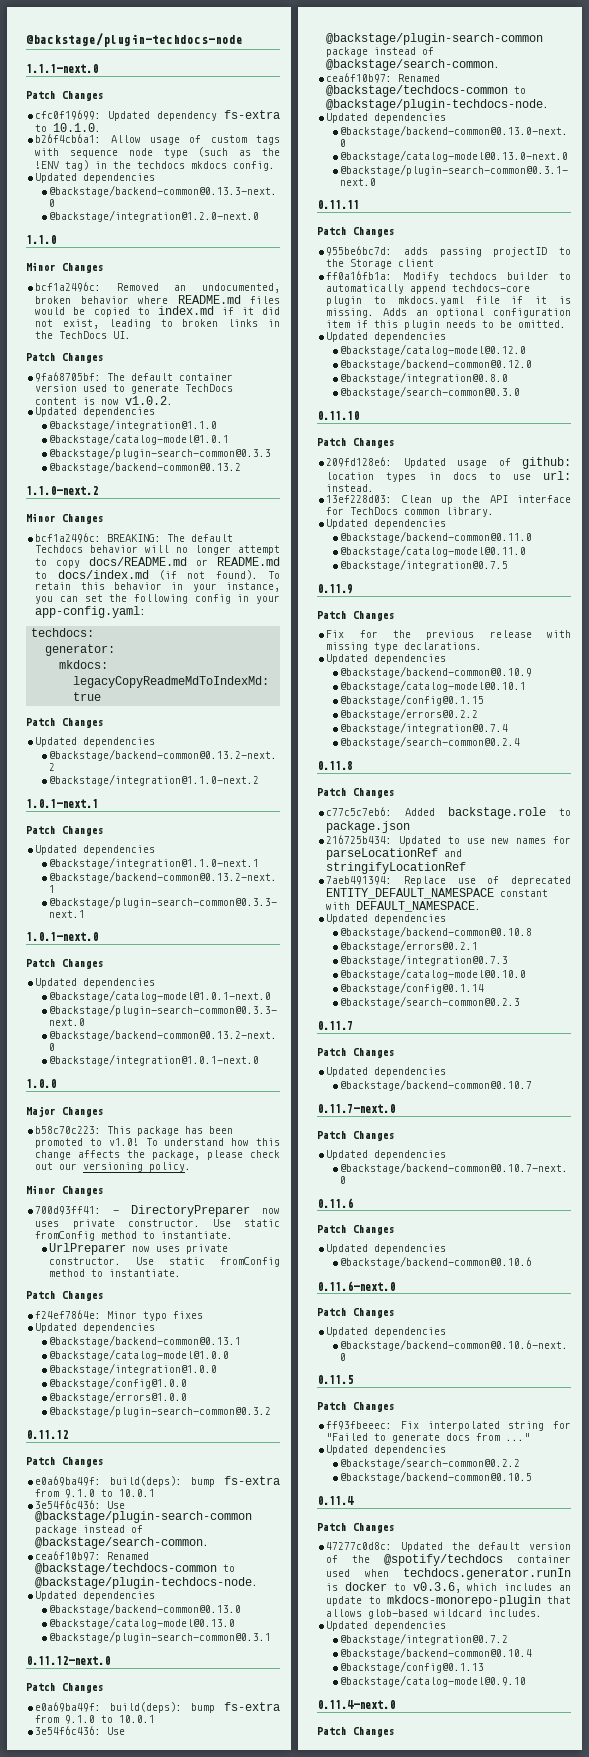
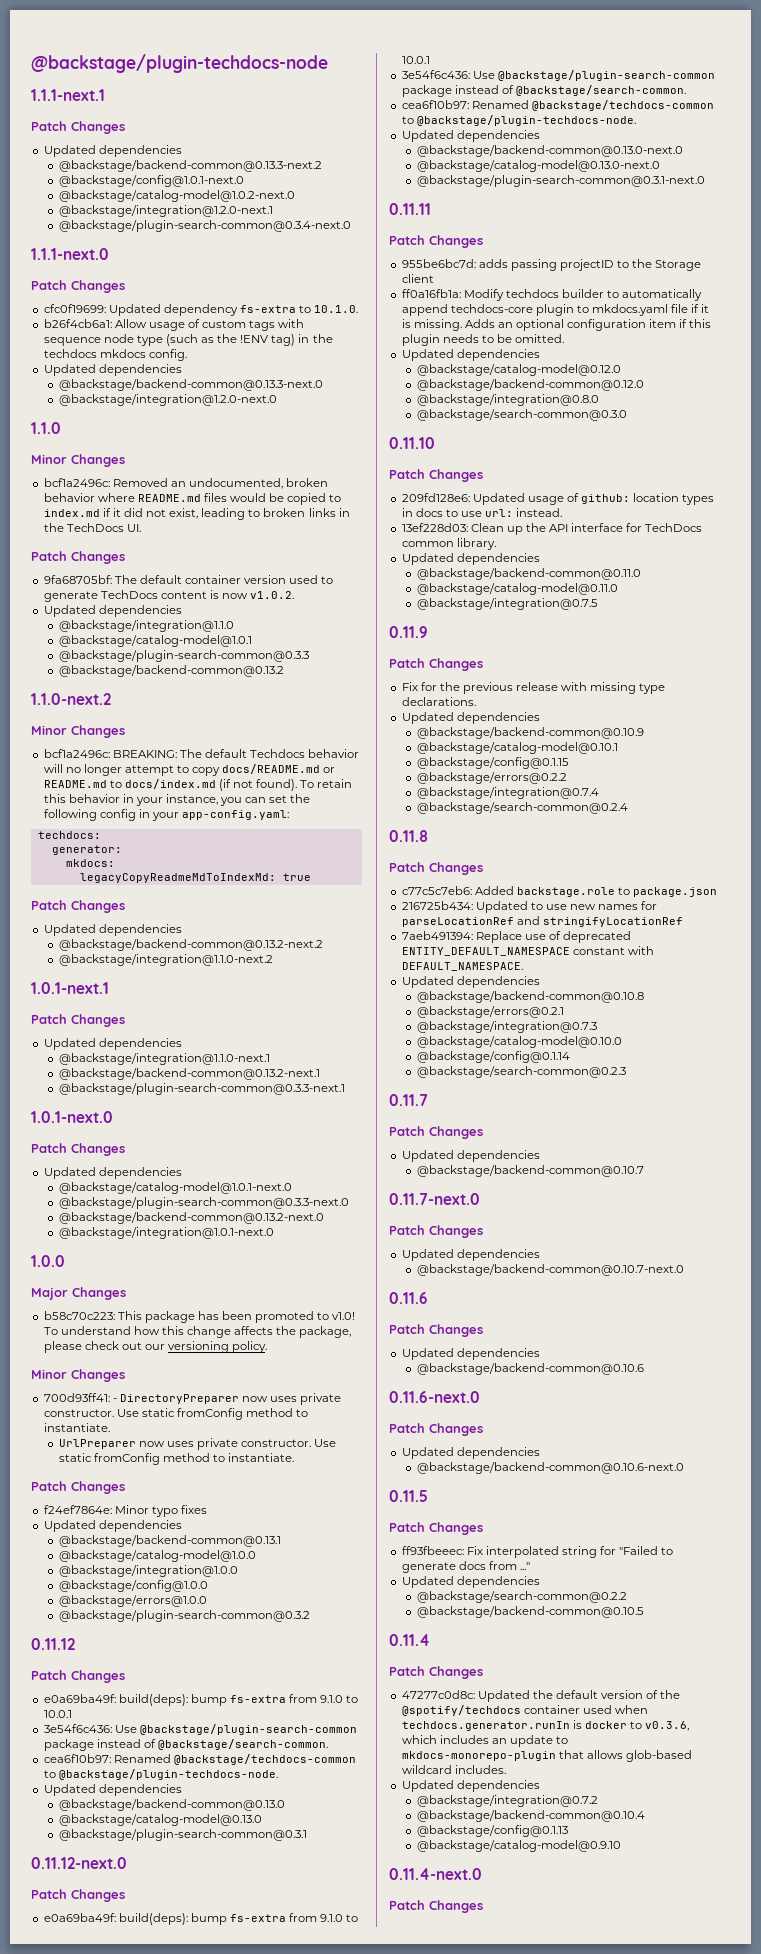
(243, 40) none -> [31,89,105,101] [31,121,125,134] [43,145,182,157] [58,160,322,172] [58,175,244,187] [58,190,295,202] [58,205,273,217] [58,220,351,232] // 1.1.1-next.1 // Patch Changes // Updated dependencies // @backstage/backend-common@0.13.3-next.2 // @backstage/config@1.0.1-next.0 // @backstage/catalog-model@1.0.2-next.0 // @backstage/integration@1.2.0-next.1 // @backstage/plugin-search-common@0.3.4-next.0

